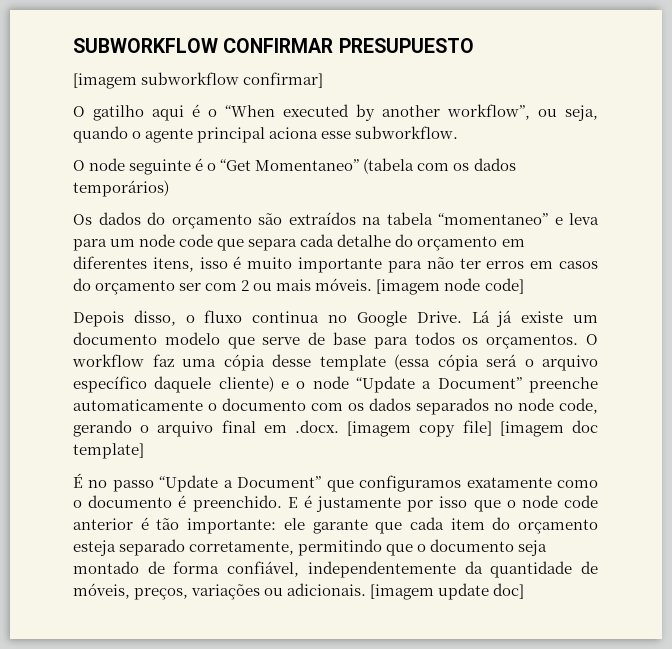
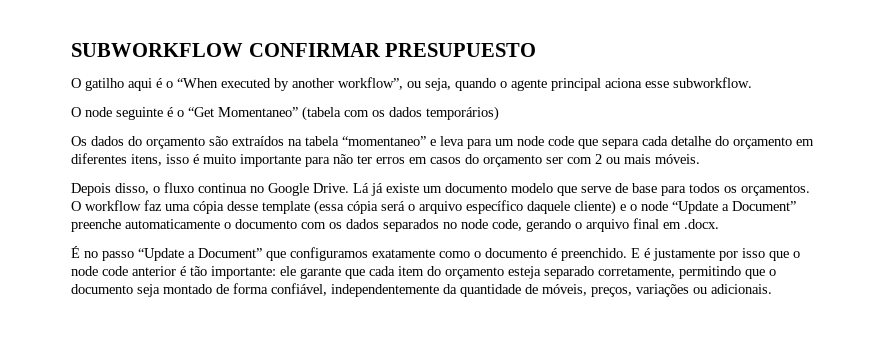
[73,72,324,89] // [imagem subworkflow confirmar] -> (537, 50) none
[376,278,524,295] [imagem node code] -> (700, 159) none
[347,420,598,437] [73,443,144,459] [imagem copy file] [imagem doc template] -> (719, 224) none
[370,583,525,600] [imagem update doc] -> (772, 289) none

